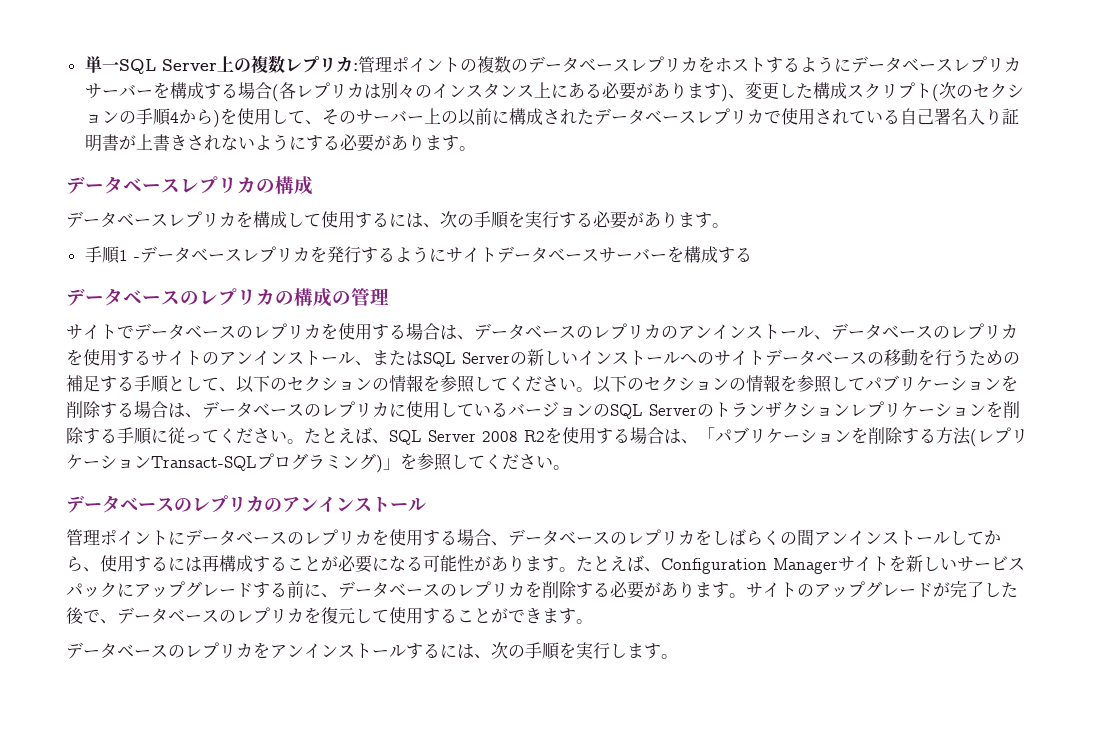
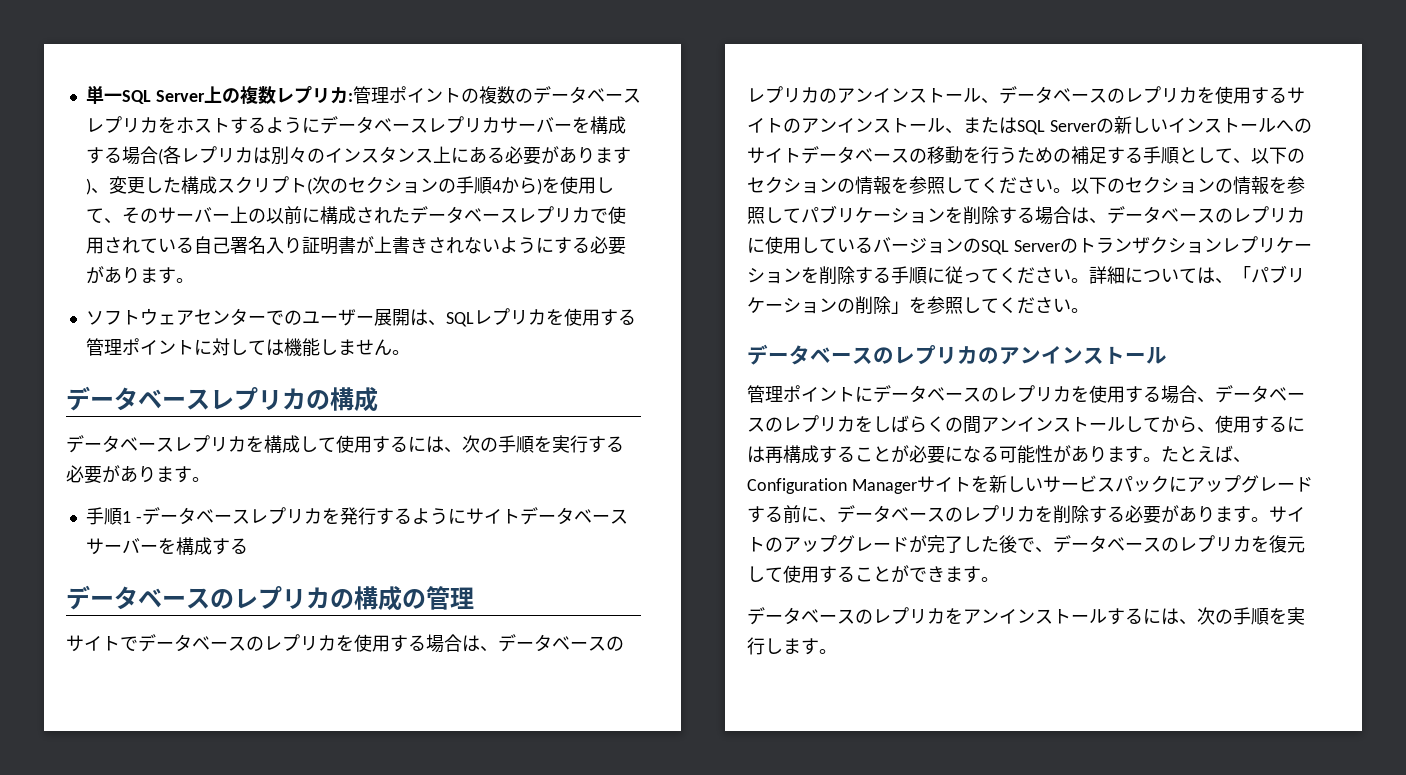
(476, 148) none -> [85,308,636,327] [85,338,410,357] // ソフトウェアセンターでのユーザー展開は、SQLレプリカを使用する管理ポイントに対しては機能しません。
[304,427,664,445] たとえば、SQL Server 2008 R2を使用する場合 -> [1089,266,1197,284] 詳細について
[851,427,1028,447] [66,453,383,473] を削除する方法(レプリケーションTransact-SQLプログラミング) -> [837,296,891,314] の削除

